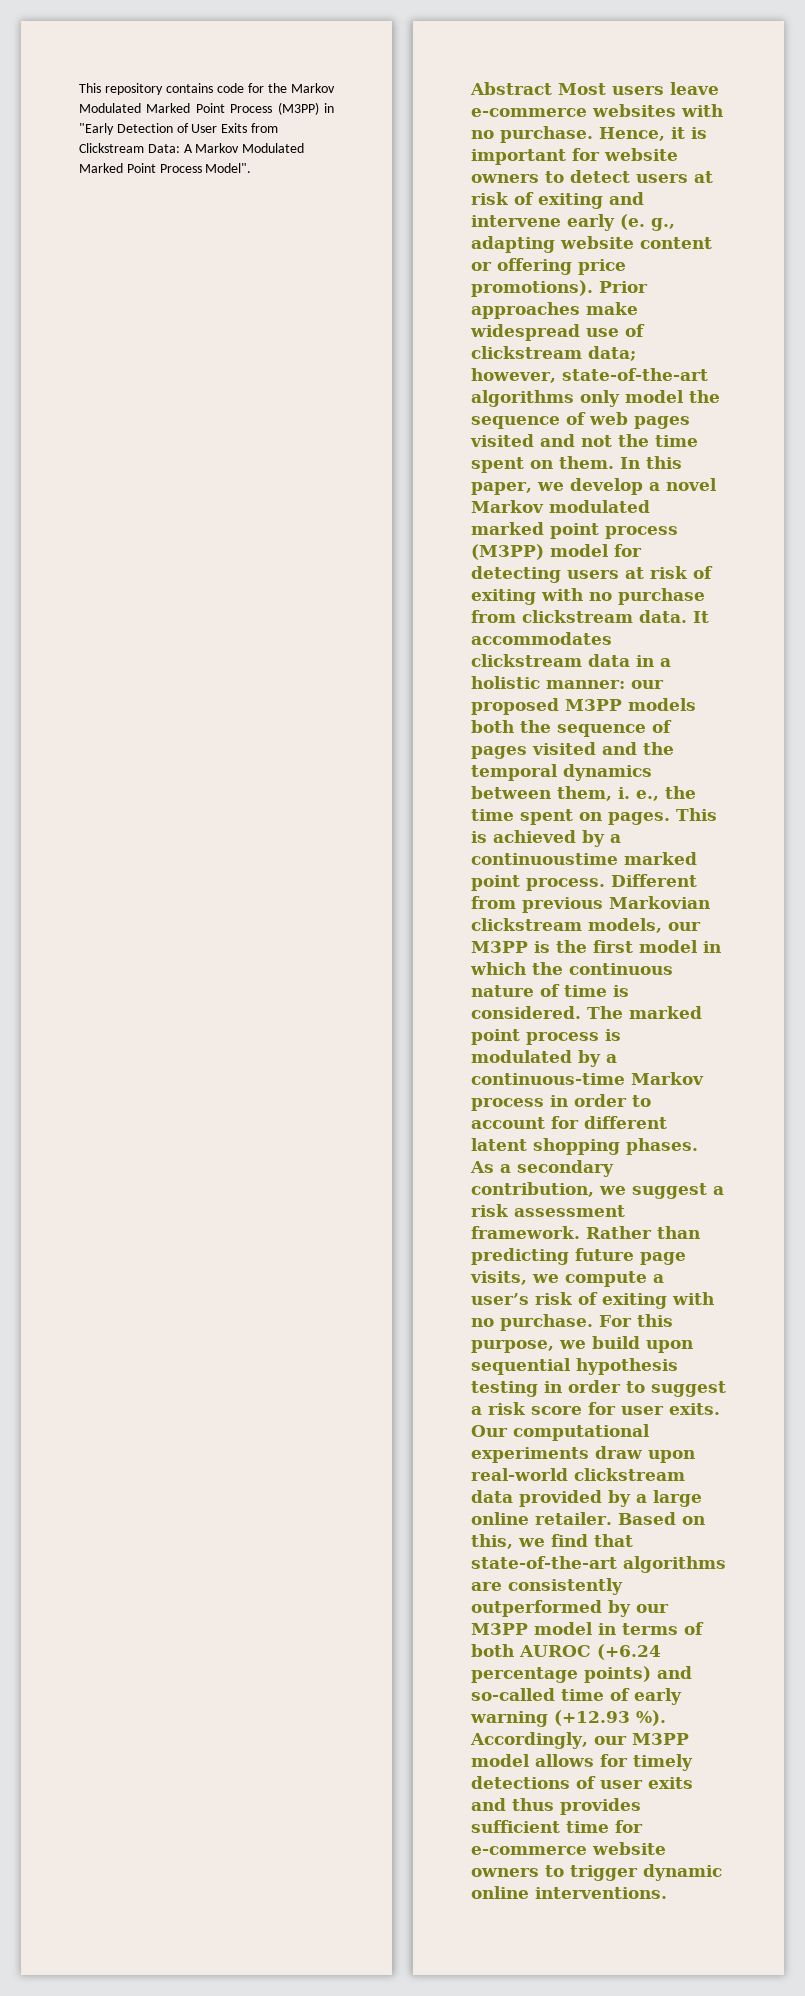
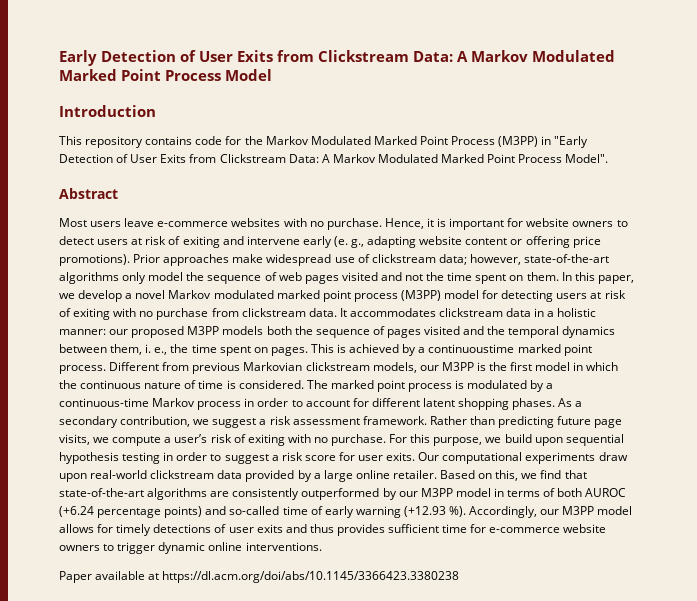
(79, 88) none -> [59,50,615,66] [59,69,272,81] [59,105,156,117] Early Detection of User Exits from Clickstream Data: A Markov Modulated Marked Point Process Model // Introduction //
(552, 88) none -> (118, 193) //
(667, 1893) none -> [59,571,460,583] // Paper available at https://dl.acm.org/doi/abs/10.1145/3366423.3380238

